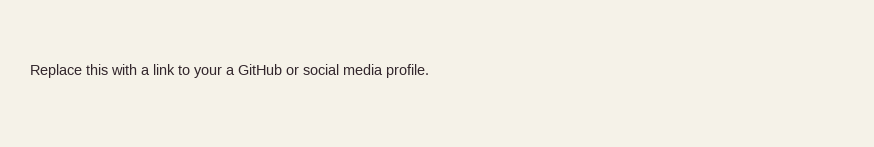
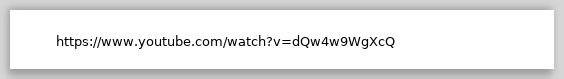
[30,64,429,78] Replace this with a link to your a GitHub or social media profile. -> [56,35,395,49] https://www.youtube.com/watch?v=dQw4w9WgXcQ

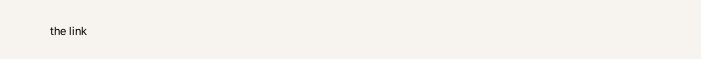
[56,35,395,49] https://www.youtube.com/watch?v=dQw4w9WgXcQ -> [50,26,88,36] the link

